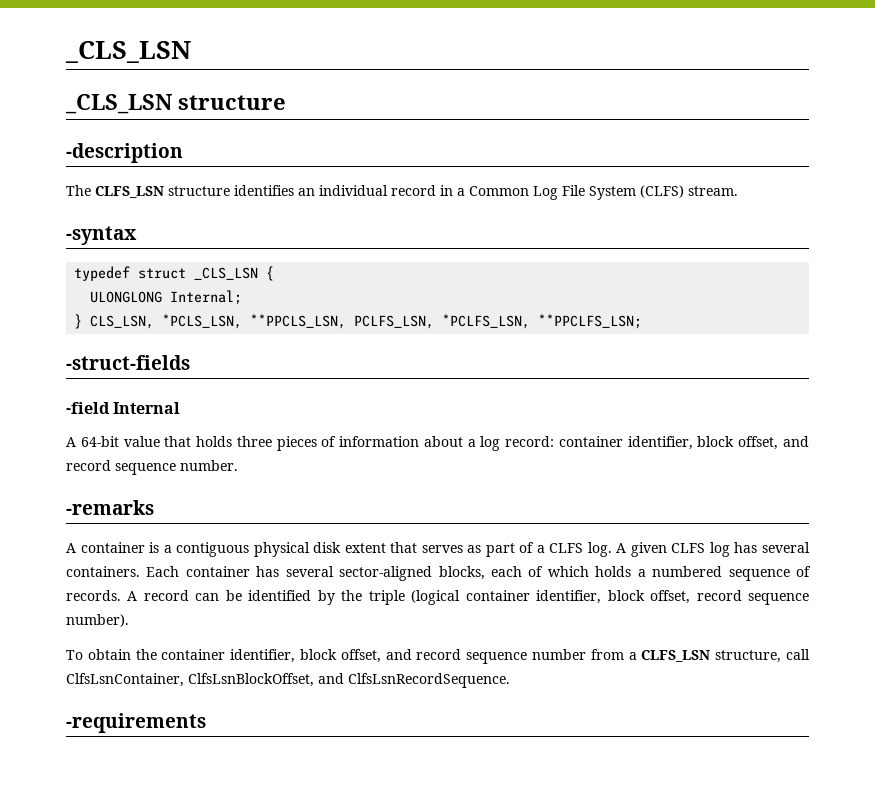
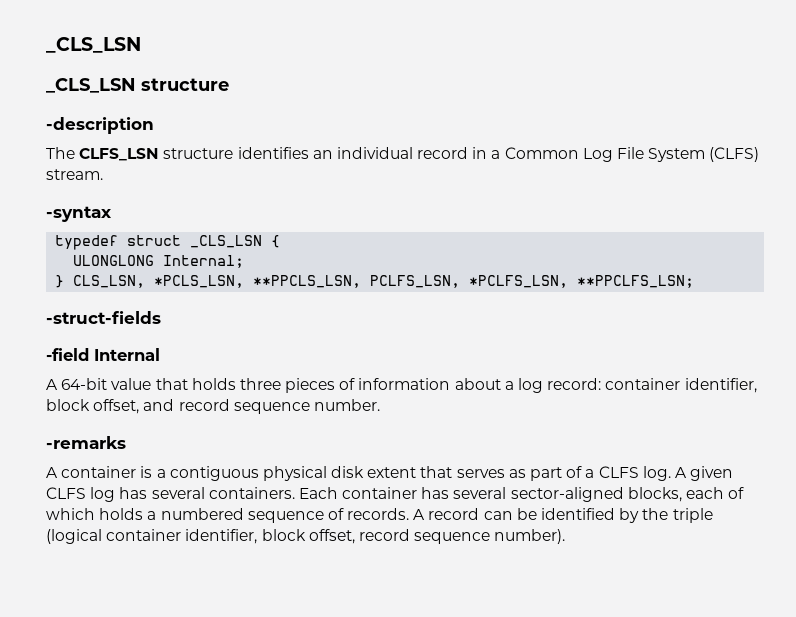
[66,649,810,664] [66,673,510,688] [66,713,206,733] // To obtain the container identifier, block offset, and record sequence number from a CLFS_LSN structure, call ClfsLsnContainer, ClfsLsnBlockOffset, and ClfsLsnRecordSequence. // -requirements -> (566, 536) none

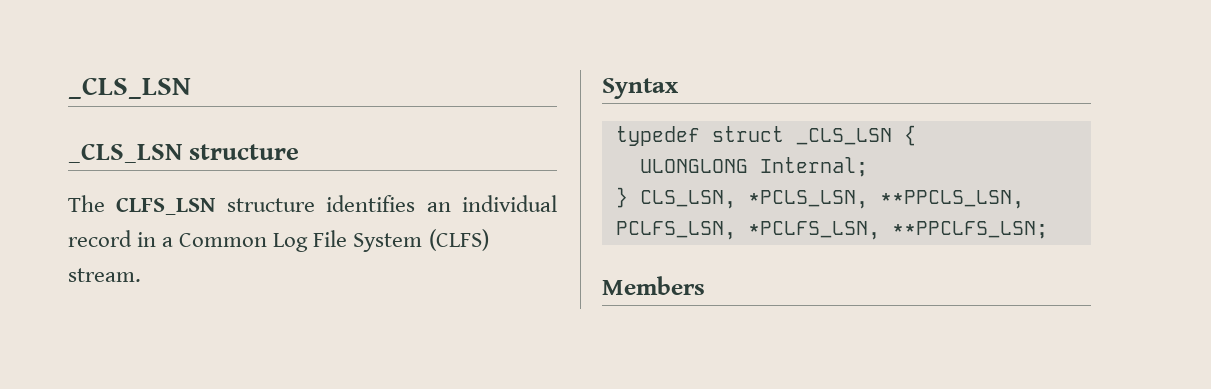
[46,117,154,134] // -description -> (300, 152) none
[46,206,112,222] -syntax -> [602,78,679,99] Syntax
[46,311,161,324] [46,348,160,361] [46,378,757,393] [46,399,380,414] [46,436,126,449] [46,466,734,481] [46,487,745,502] [46,508,713,523] [46,529,566,544] -struct-fields // -field Internal // A 64-bit value that holds three pieces of information about a log record: container identifier, block offset, and record sequence number. // -remarks // A container is a contiguous physical disk extent that serves as part of a CLFS log. A given CLFS log has several containers. Each container has several sector-aligned blocks, each of which holds a numbered sequence of records. A record can be identified by the triple (logical container identifier, block offset, record sequence number). -> [602,276,705,295] Members

